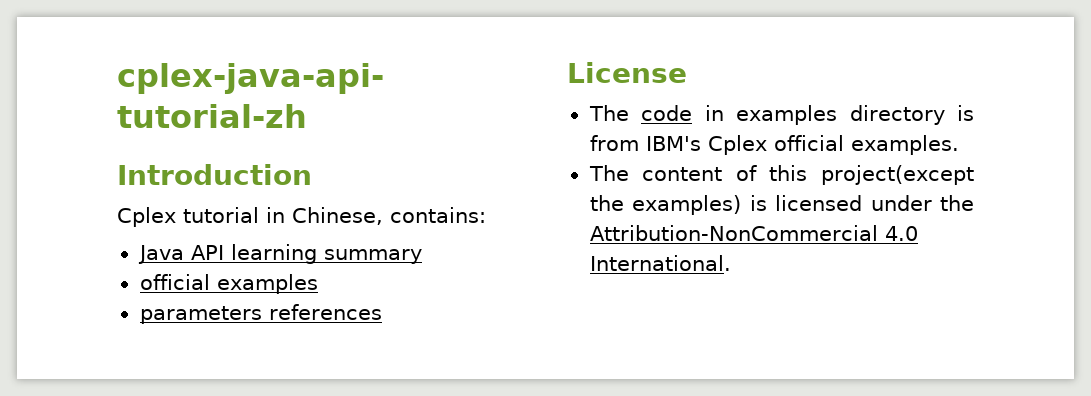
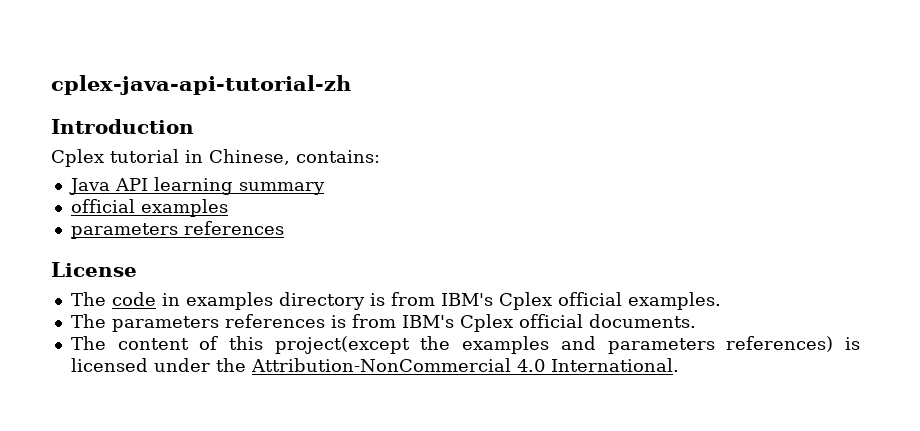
(959, 145) none -> [70,314,696,332] // The parameters references is from IBM's Cplex official documents.
[632,195,742,215] examples) -> [462,336,834,354] examples and parameters references)

